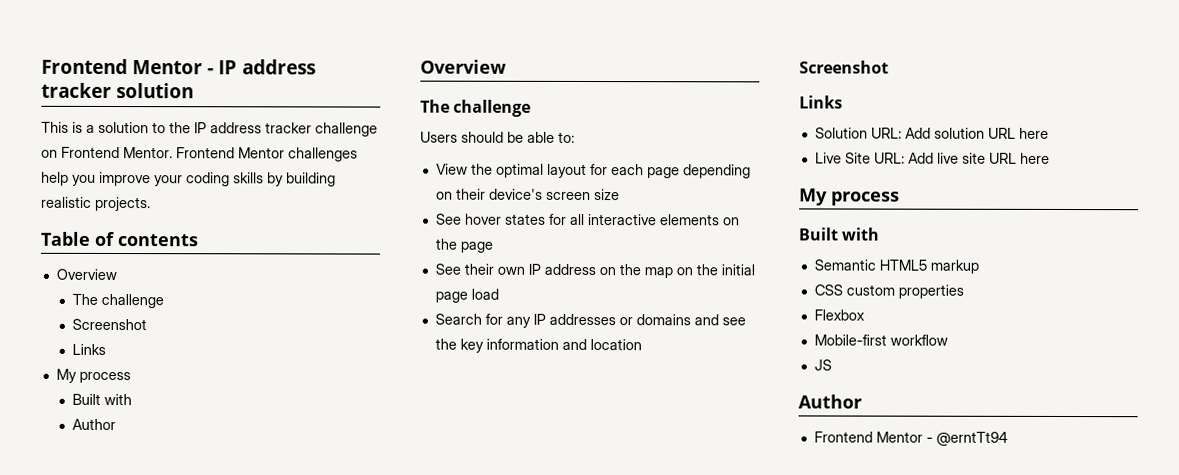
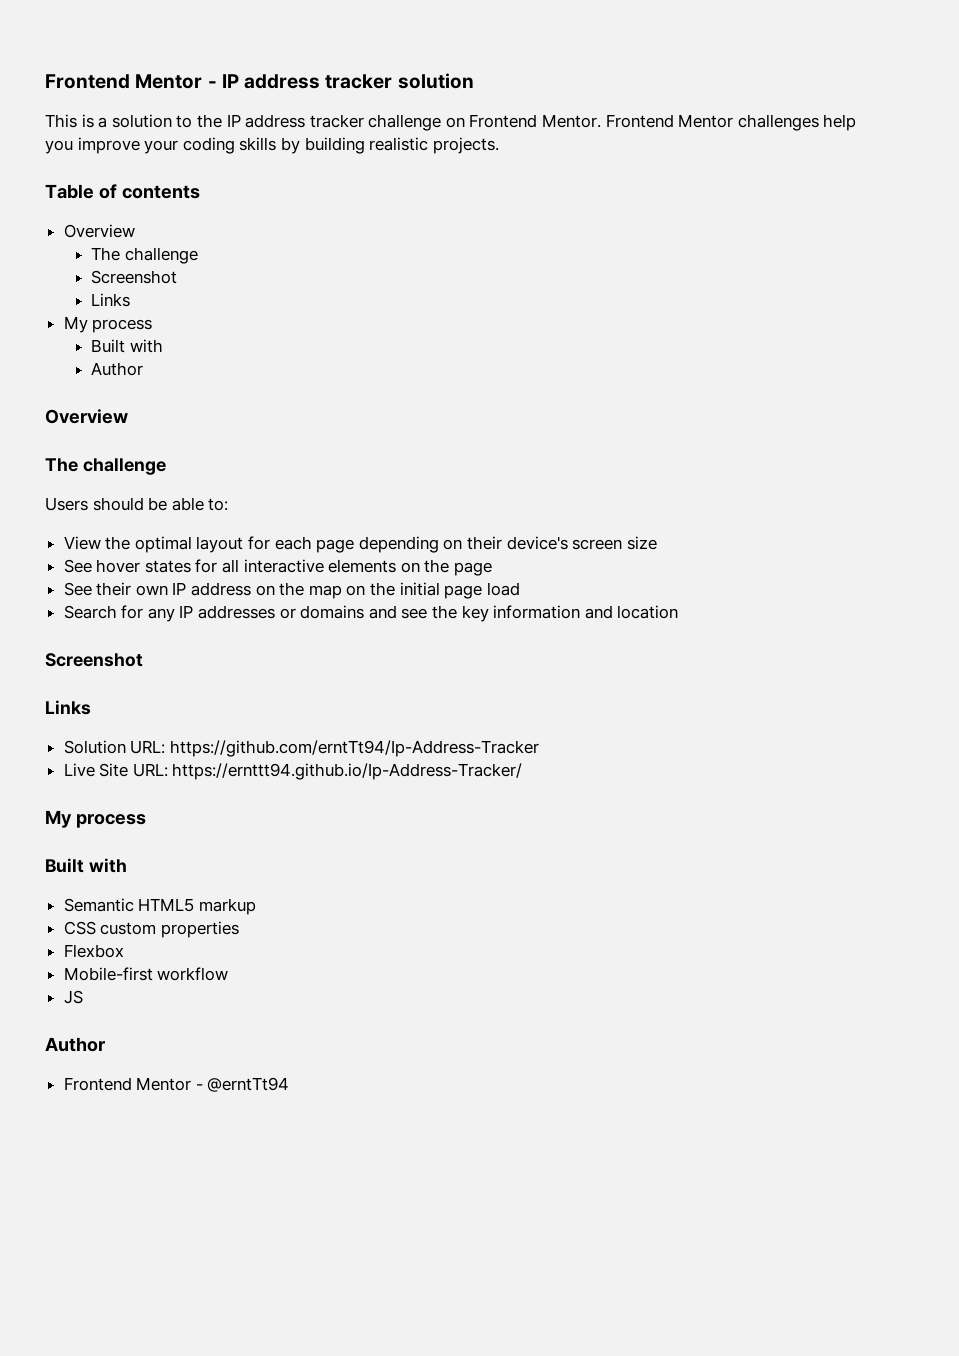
[904,127,1049,139] Add solution URL here -> [169,740,539,757] https://github.com/erntTt94/Ip-Address-Tracker
[907,152,1050,164] Add live site URL here -> [172,763,523,780] https://ernttt94.github.io/Ip-Address-Tracker/

